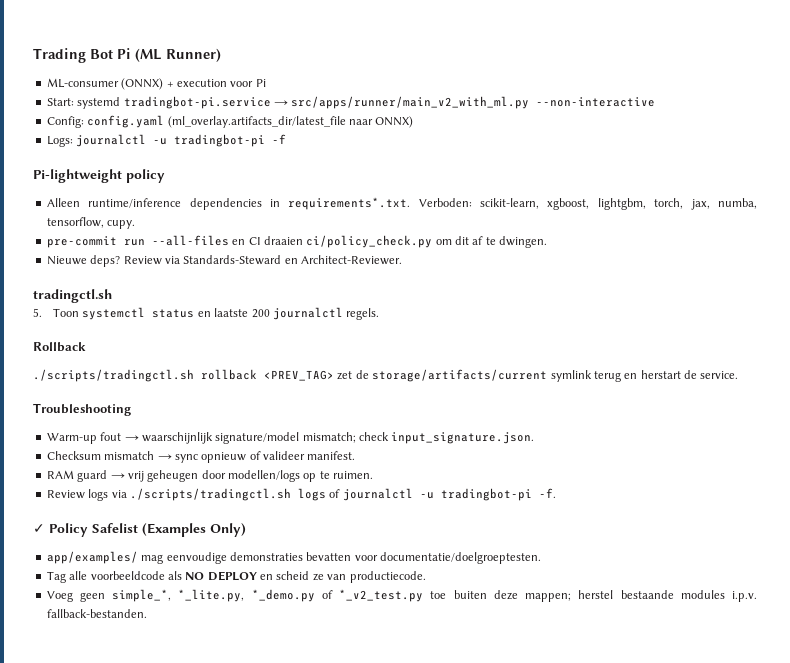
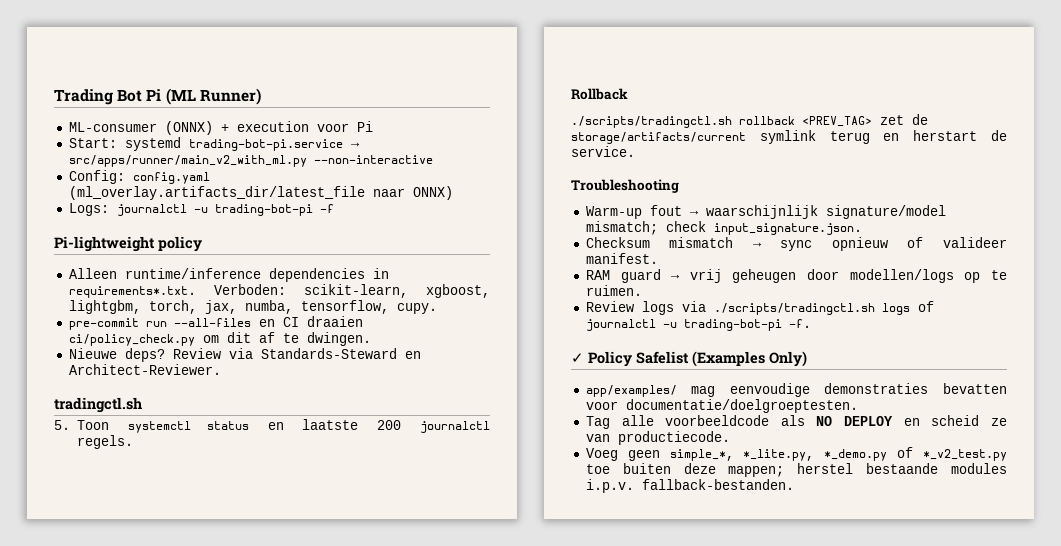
[123,96,271,109] tradingbot-pi.service -> [188,139,343,151] trading-bot-pi.service
[174,134,266,147] tradingbot-pi -> [214,204,313,216] trading-bot-pi
[440,488,532,501] tradingbot-pi -> [683,319,782,331] trading-bot-pi

